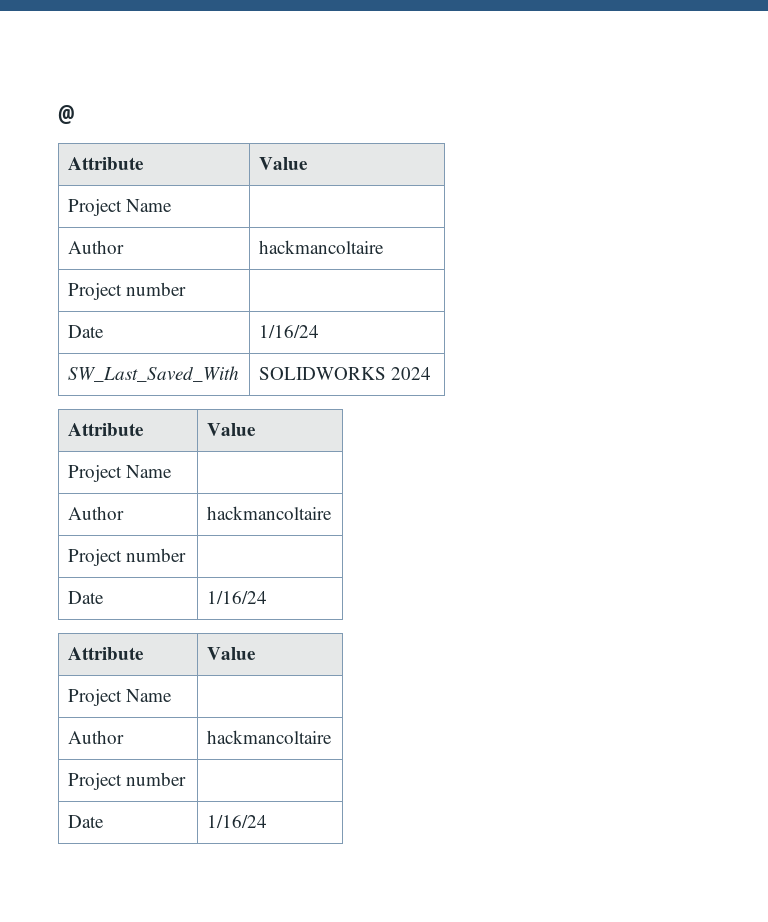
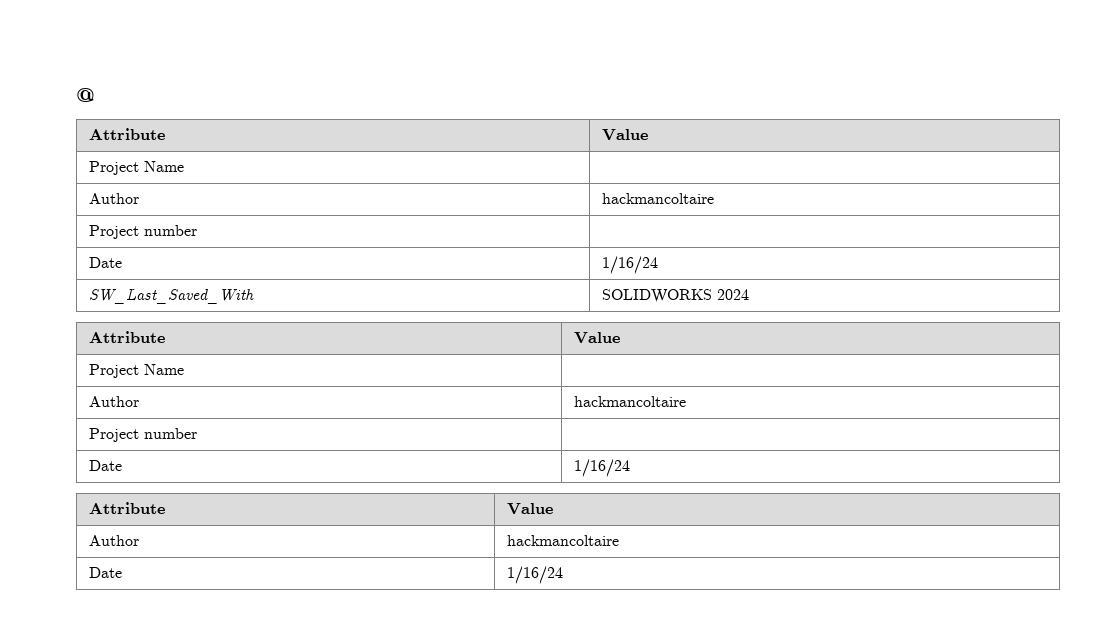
[67,689,172,706] [67,730,124,744] [206,730,332,744] [67,772,186,790] // Project Name | // Author | hackmancoltaire // Project number | -> [88,535,139,546] [506,535,619,546] // Author | hackmancoltaire

